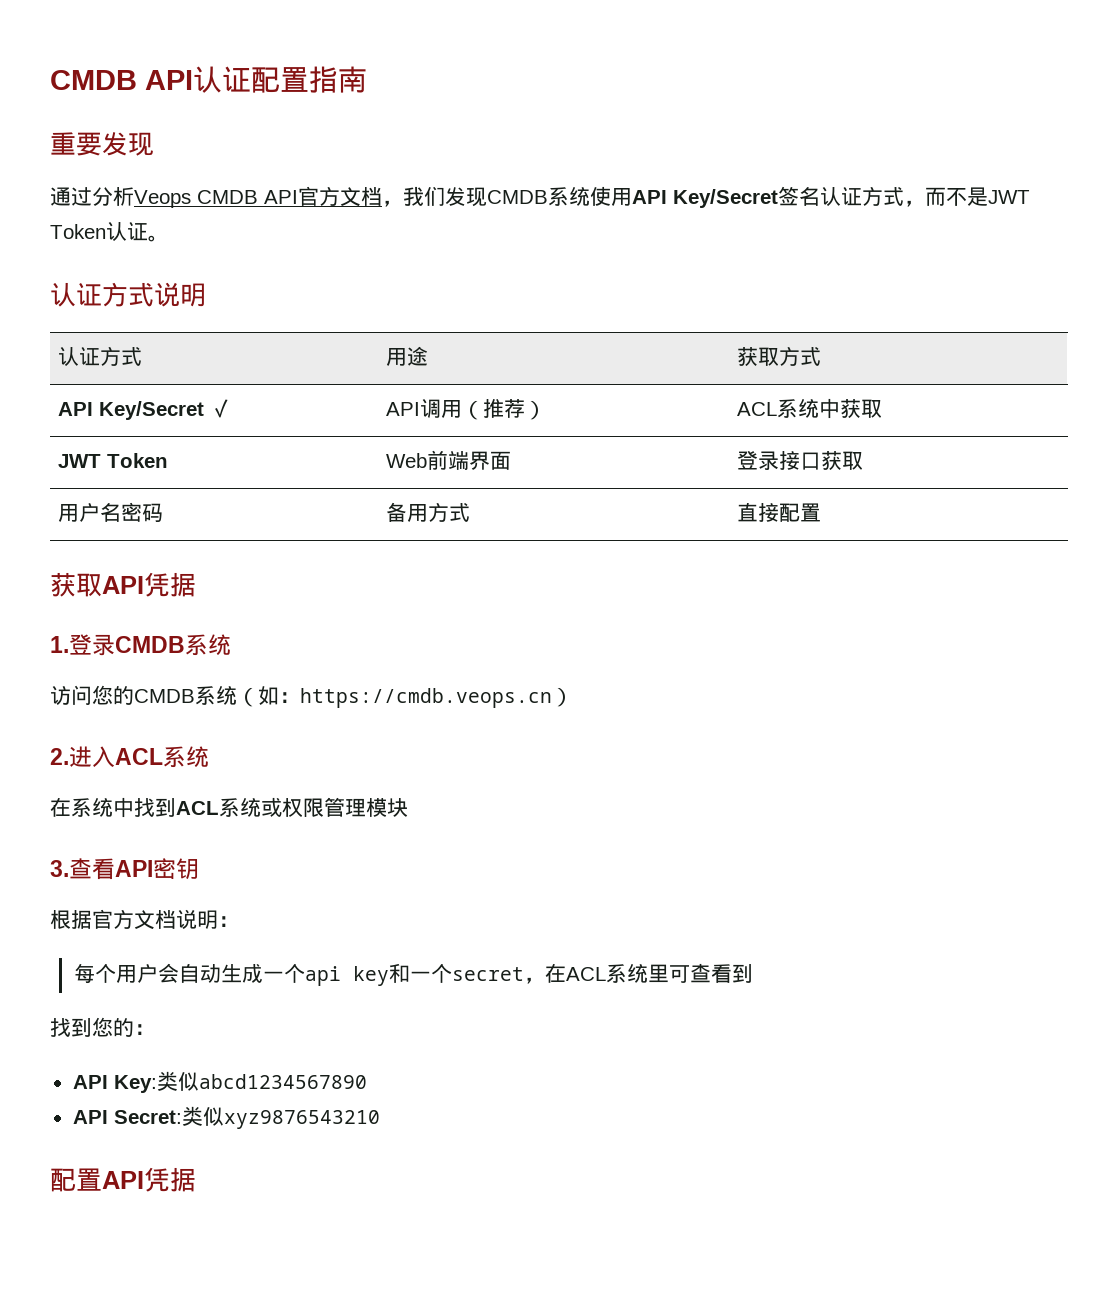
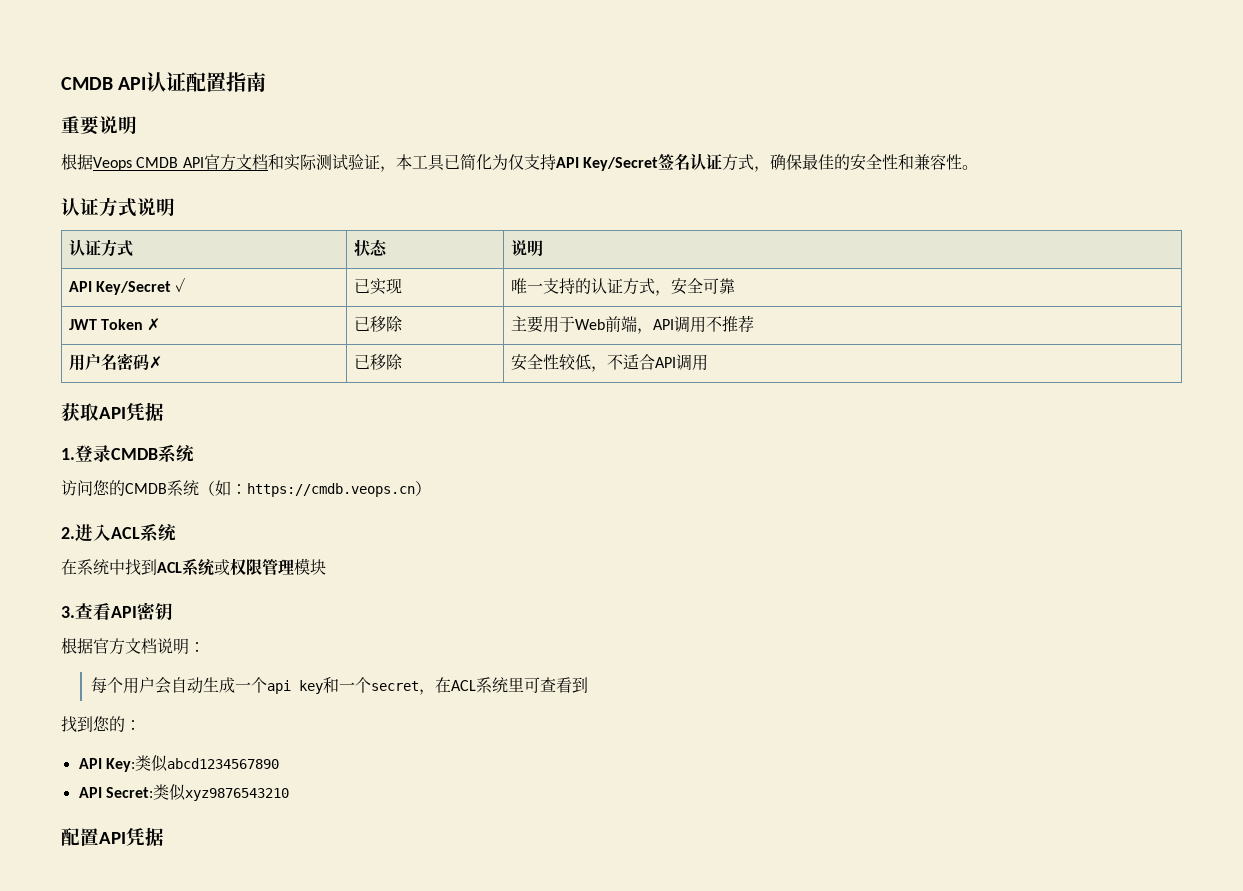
[102,132,154,156] [50,187,134,206] 发现 // 通过分析 -> [99,116,137,134] [61,153,93,170] 说明 // 根据
[382,186,632,207] ，我们发现CMDB系统使用 -> [267,154,556,172] 和实际测试验证，本工具已简化为仅支持
[925,187,1030,206] [50,222,148,242] 而不是JWT Token认证 -> [769,154,962,171] 确保最佳的安全性和兼容性
[386,346,429,366] [737,346,822,367] 用途 | 获取方式 -> [353,239,388,256] [510,240,543,256] 状态 | 说明
[386,399,484,420] API调用（ -> [353,278,402,295] [510,278,735,296] [68,318,161,331] [353,316,403,332] [510,316,722,334] 已实现 | 唯一支持的认证方式，安全可靠 // JWT Token ✗ | 已移除 | 主要用于Web前端，API调用不
[525,400,547,420] [737,398,883,419] [58,453,169,468] [386,450,512,470] [737,451,864,471] [58,502,164,522] [386,502,471,522] [737,503,822,522] ） | ACL系统中获取 // JWT Token | Web前端界面 | 登录接口获取 // 用户名密码 | 备用方式 | 直接配置 -> [68,353,162,371] [353,354,403,370] [510,354,708,372] // 用户名密码✗ | 已移除 | 安全性较低，不适合API调用

